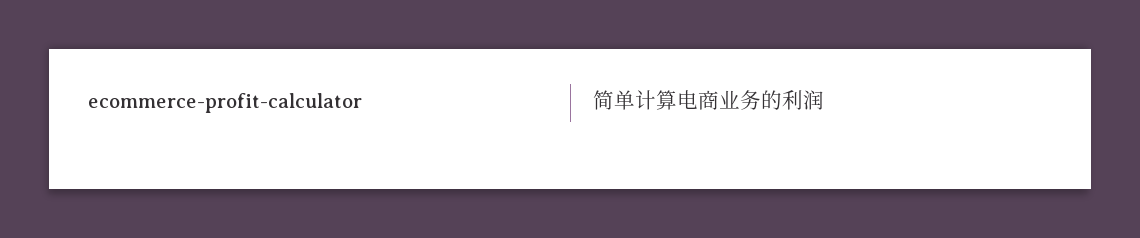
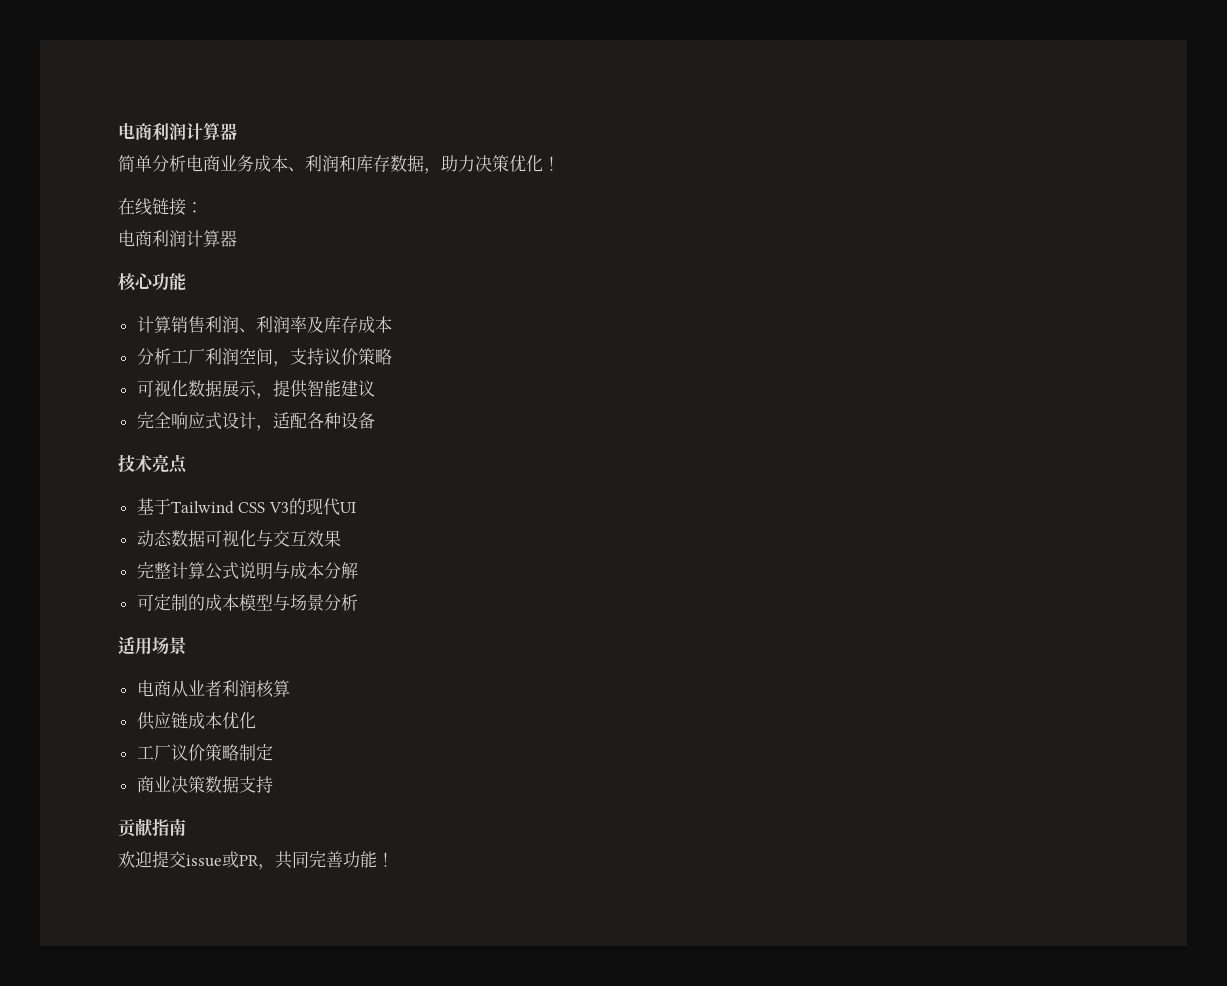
[88,93,362,113] ecommerce-profit-calculator -> [118,122,237,141] 电商利润计算器
[635,90,677,110] 计算 -> [152,155,186,172] 分析
[761,90,824,110] 的利润 -> [254,155,560,174] [118,198,203,216] [118,230,237,247] [118,273,186,291] [136,316,392,333] [136,348,392,367] [136,380,375,399] [136,412,375,431] [118,454,187,474] [136,498,356,516] [136,530,341,547] [136,562,358,580] [136,594,358,611] [118,636,187,655] [136,680,290,698] [136,712,256,730] [136,744,273,761] [136,776,273,793] [118,818,186,838] [118,851,394,870] 成本、利润和库存数据，助力决策优化！ // 在线链接： // 电商利润计算器 // 核心功能 // 计算销售利润、利润率及库存成本 // 分析工厂利润空间，支持议价策略 // 可视化数据展示，提供智能建议 // 完全响应式设计，适配各种设备 // 技术亮点 // 基于Tailwind CSS V3的现代UI // 动态数据可视化与交互效果 // 完整计算公式说明与成本分解 // 可定制的成本模型与场景分析 // 适用场景 // 电商从业者利润核算 // 供应链成本优化 // 工厂议价策略制定 // 商业决策数据支持 // 贡献指南 // 欢迎提交issue或PR，共同完善功能！

